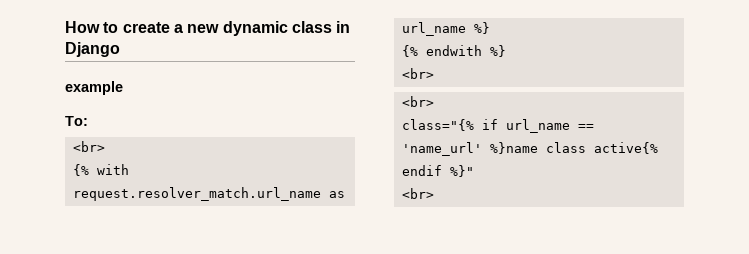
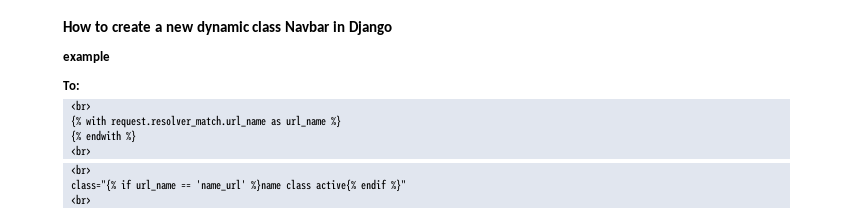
(332, 27) none -> [285,21,331,32] Navbar

